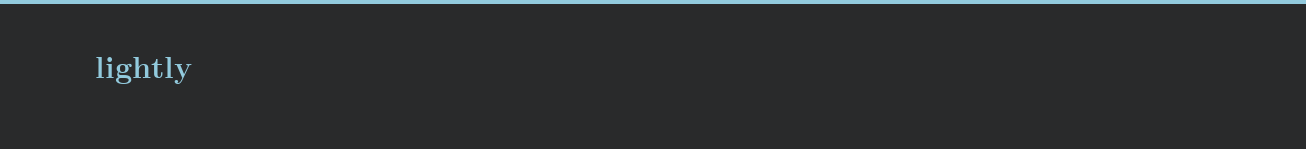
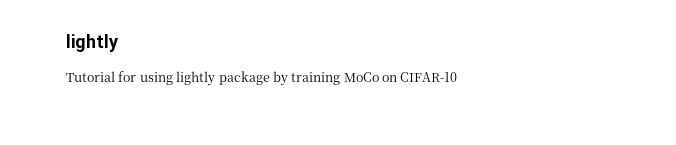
[95,57,192,84] lightly -> [66,34,118,52] [66,71,458,86] lightly // Tutorial for using lightly package by training MoCo on CIFAR-10

